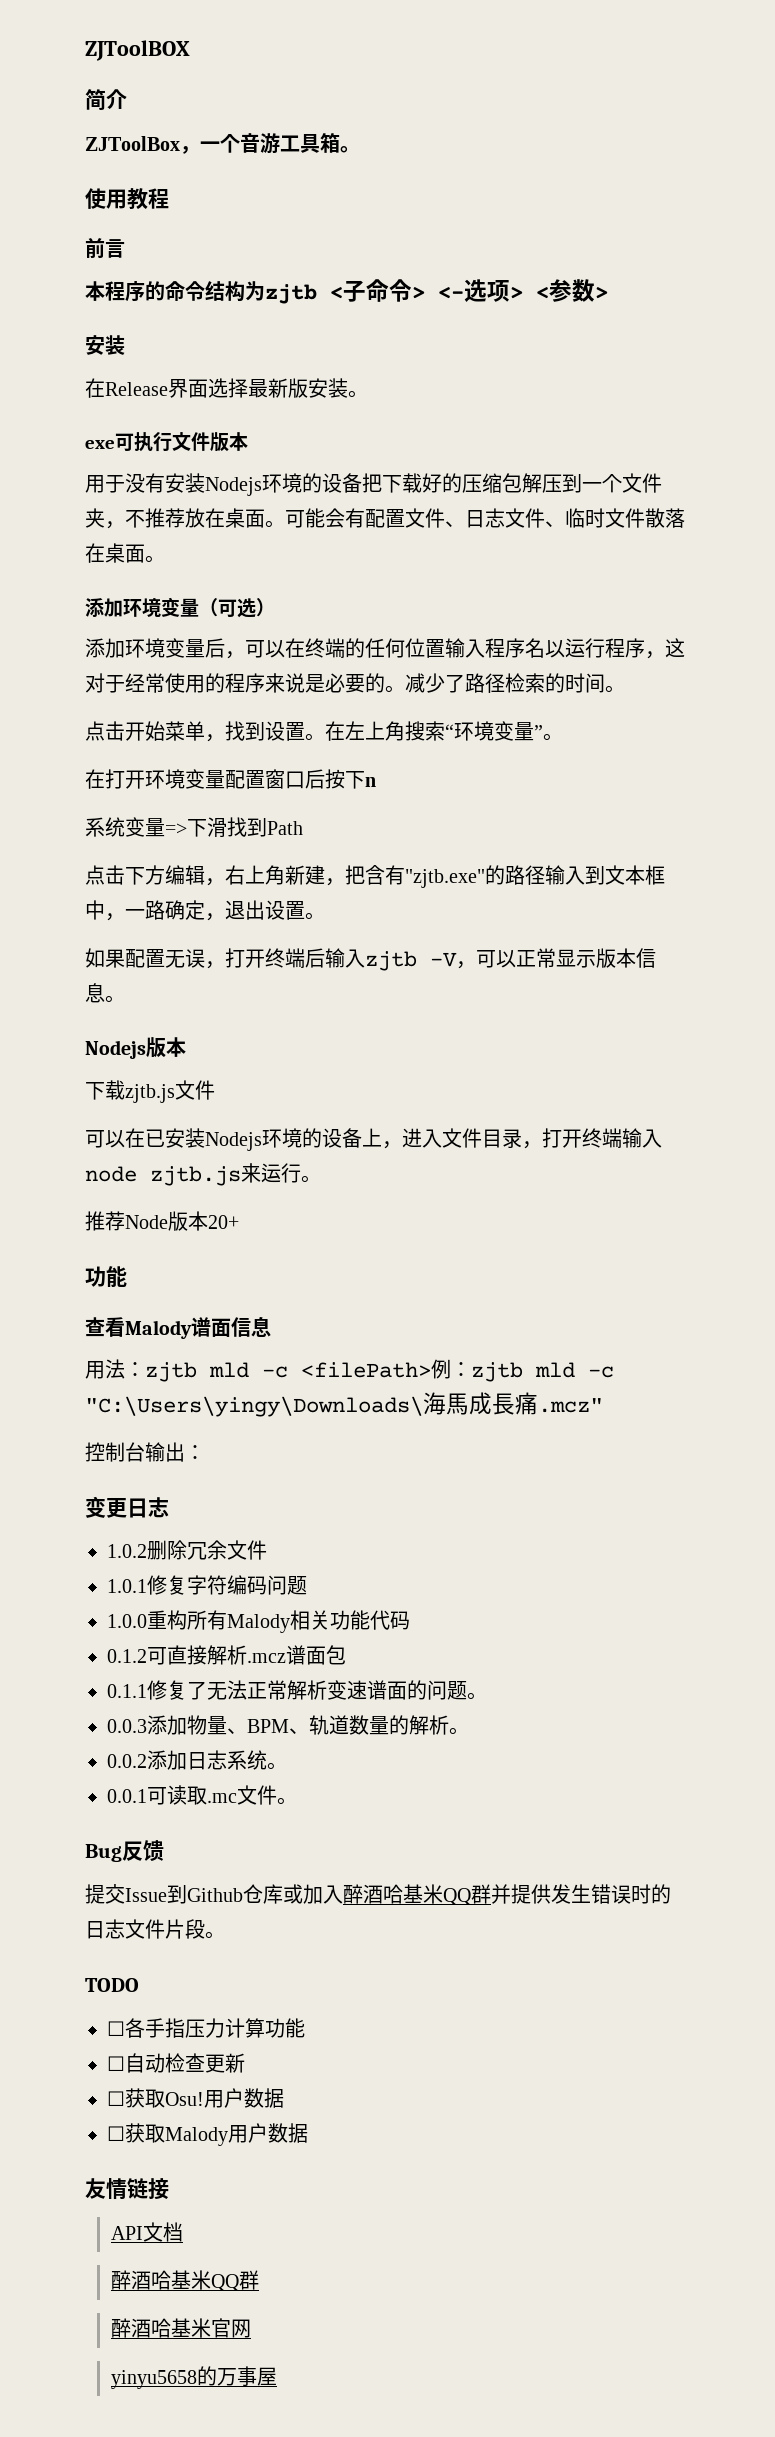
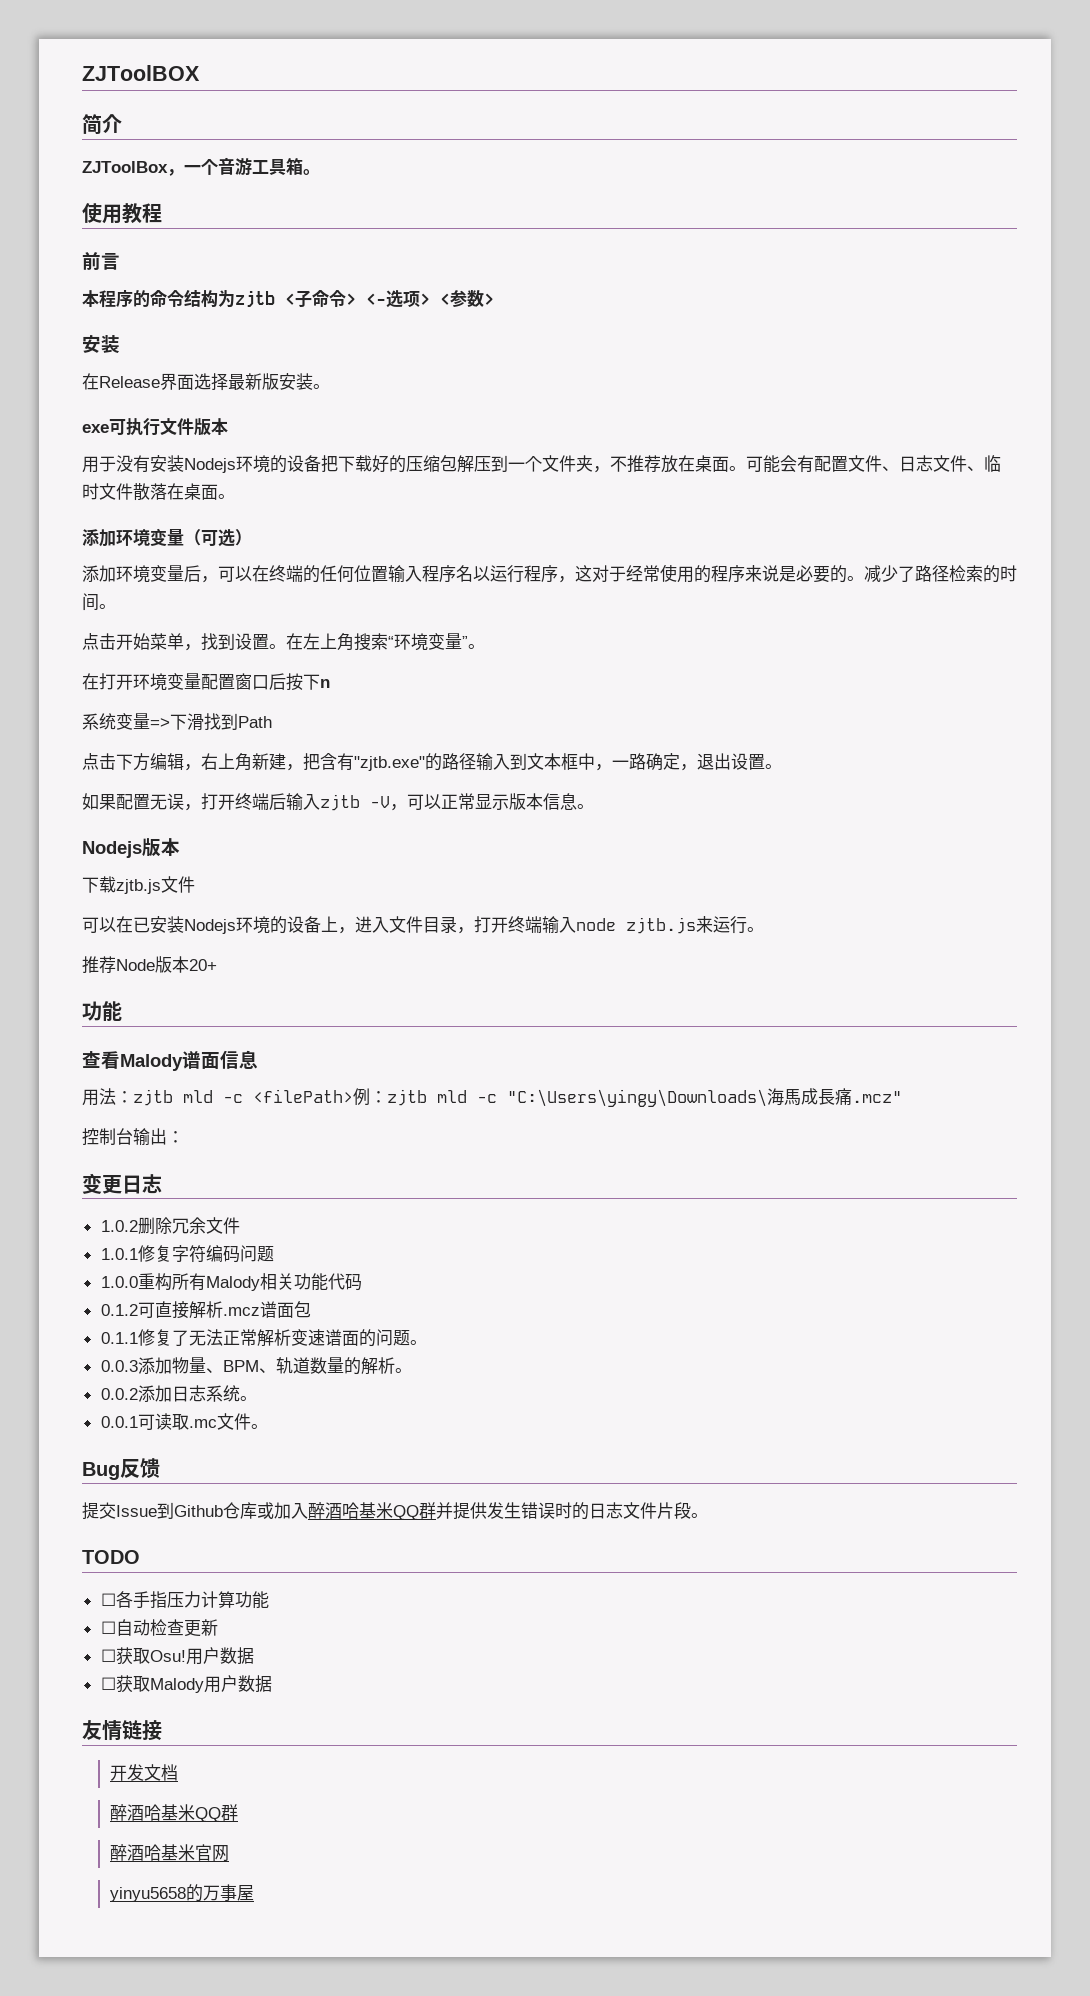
[110,2226,143,2240] API -> [109,1764,144,1781] 开发

